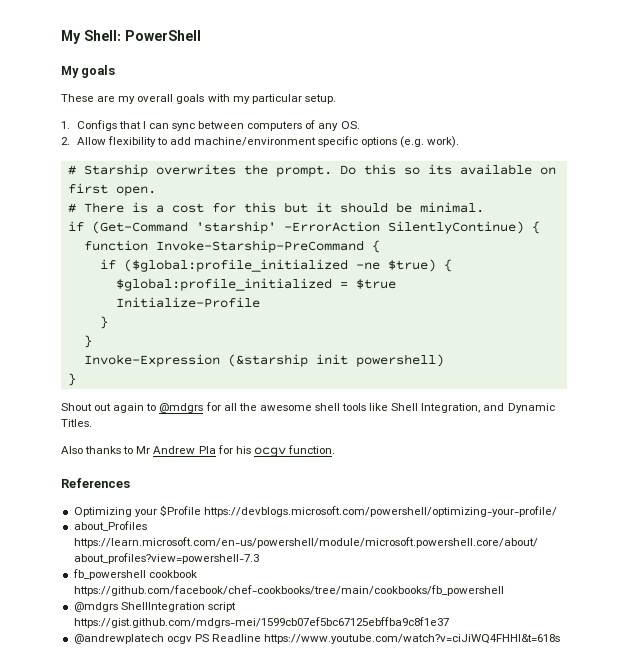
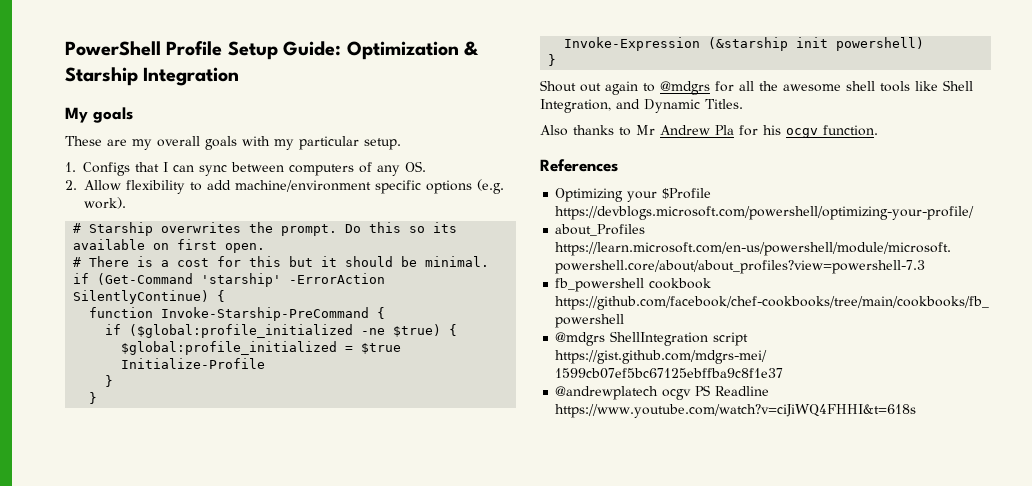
[61,30,121,44] My Shell: -> (65, 48) none
(201, 35) none -> [166,41,479,60] [65,67,240,86] Profile Setup Guide: Optimization & Starship Integration

